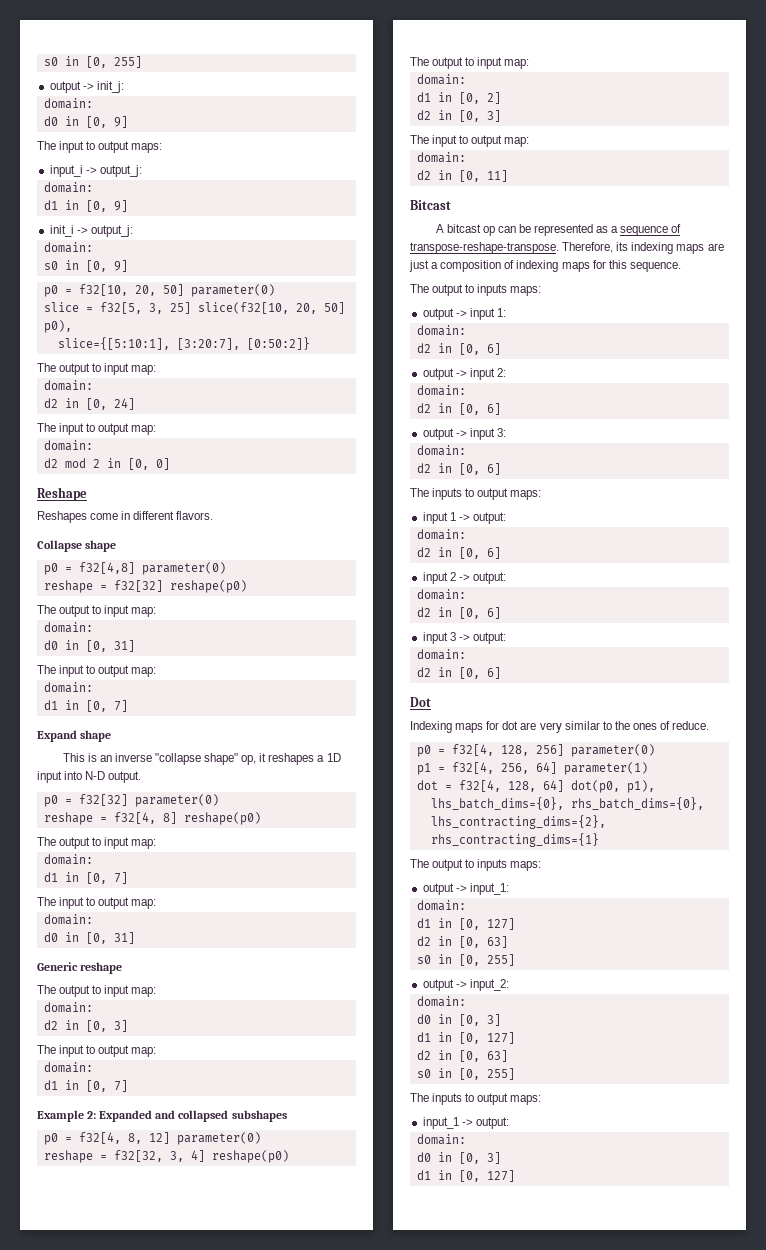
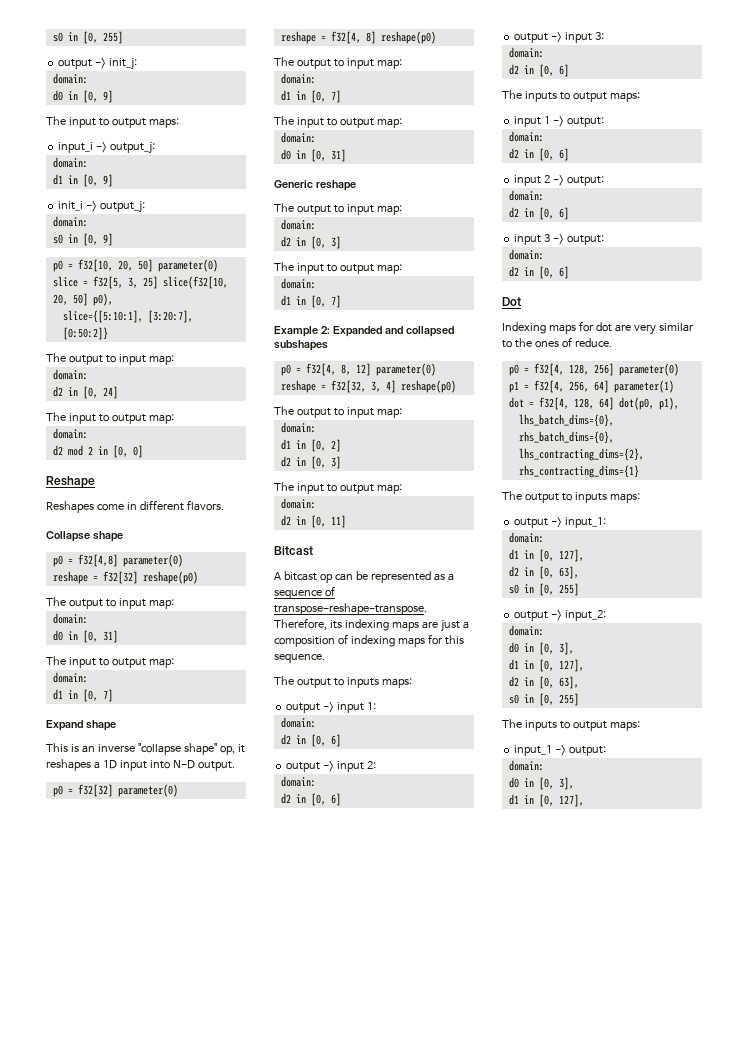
[486,918,515,930] [416,936,508,948] 127] // d2 in [0, 63] -> [558,549,584,562] [508,566,579,579] 127], // d2 in [0, 63],
[486,1014,501,1026] [416,1032,515,1044] [416,1050,508,1062] 3] // d1 in [0, 127] // d2 in [0, 63] -> [558,642,574,655] [508,659,584,672] [508,676,579,689] 3], // d1 in [0, 127], // d2 in [0, 63],
[486,1152,501,1164] [416,1170,515,1182] 3] // d1 in [0, 127] -> [558,777,574,790] [508,794,584,807] 3], // d1 in [0, 127],

